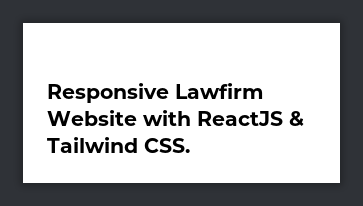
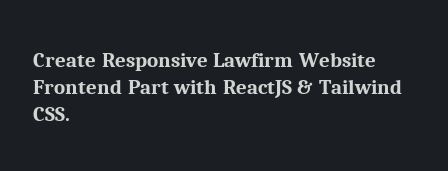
(47, 93) none -> [33,53,96,67] Create
(137, 118) none -> [33,79,169,94] Frontend Part

